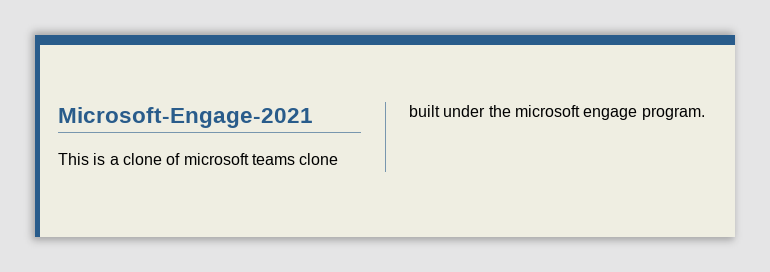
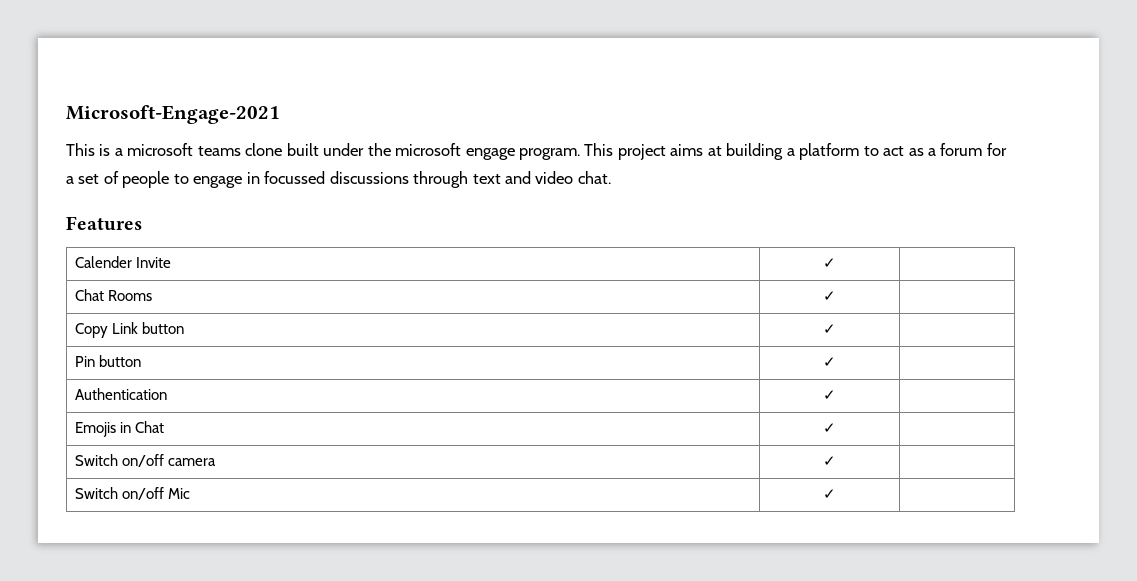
[122,153,181,165] clone of -> (123, 152) none
(705, 113) none -> [584,143,1007,160] [66,171,611,188] [66,216,142,231] [75,256,172,268] [823,258,836,268] [75,289,153,301] [823,291,836,301] [75,322,185,338] [823,324,836,334] [75,355,142,367] [823,357,836,367] [75,388,168,400] [823,390,836,400] [75,421,165,437] [823,423,836,433] [75,454,217,467] [823,456,836,466] [75,487,191,500] [823,489,836,499] This project aims at building a platform to act as a forum for a set of people to engage in focussed discussions through text and video chat. // Features // Calender Invite | ✓ | // Chat Rooms | ✓ | // Copy Link button | ✓ | // Pin button | ✓ | // Authentication | ✓ | // Emojis in Chat | ✓ | // Switch on/off camera | ✓ | // Switch on/off Mic | ✓ |

